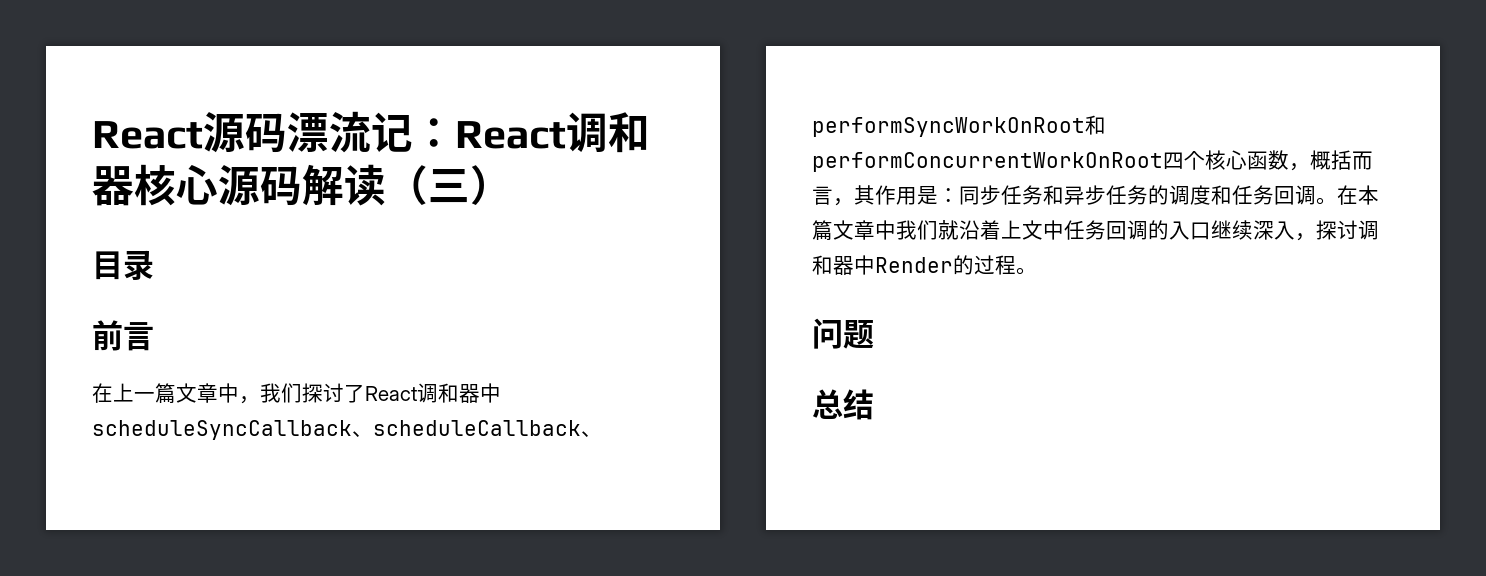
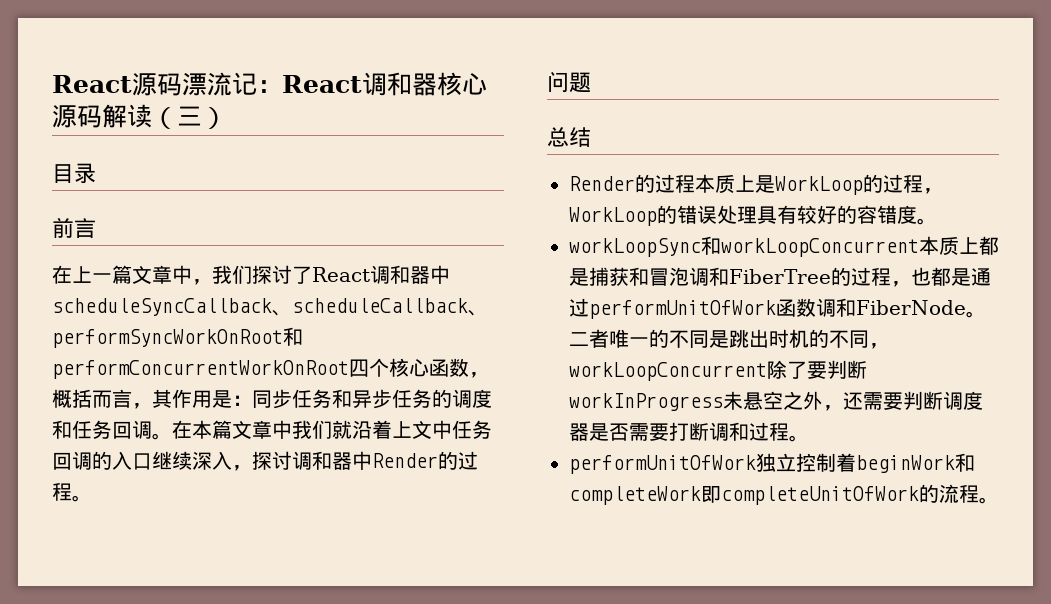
(874, 404) none -> [569,174,943,195] [569,205,937,226] [569,236,999,257] [569,267,991,287] [569,298,986,319] [569,329,889,349] [569,360,867,381] [569,391,983,411] [569,422,809,442] [569,453,975,474] [569,484,999,505] // Render的过程本质上是WorkLoop的过程，WorkLoop的错误处理具有较好的容错度。 // workLoopSync和workLoopConcurrent本质上都是捕获和冒泡调和FiberTree的过程，也都是通过performUnitOfWork函数调和FiberNode。二者唯一的不同是跳出时机的不同，workLoopConcurrent除了要判断workInProgress未悬空之外，还需要判断调度器是否需要打断调和过程。 // performUnitOfWork独立控制着beginWork和completeWork即completeUnitOfWork的流程。

